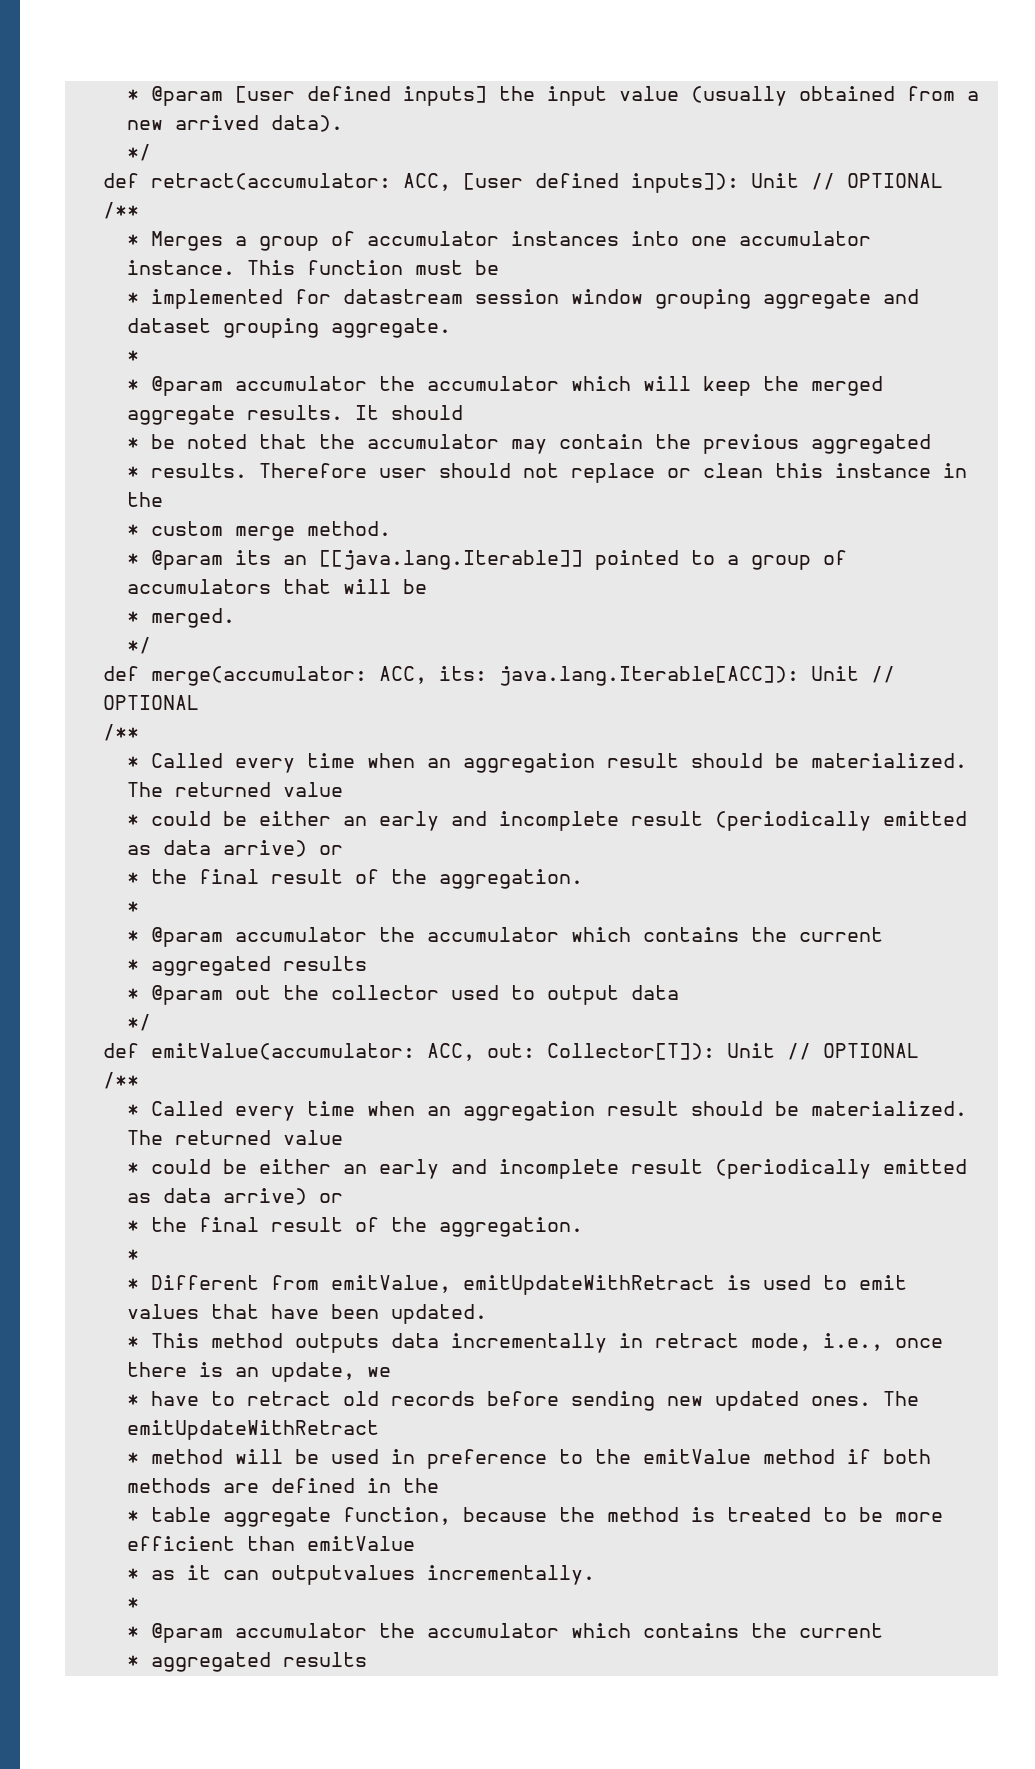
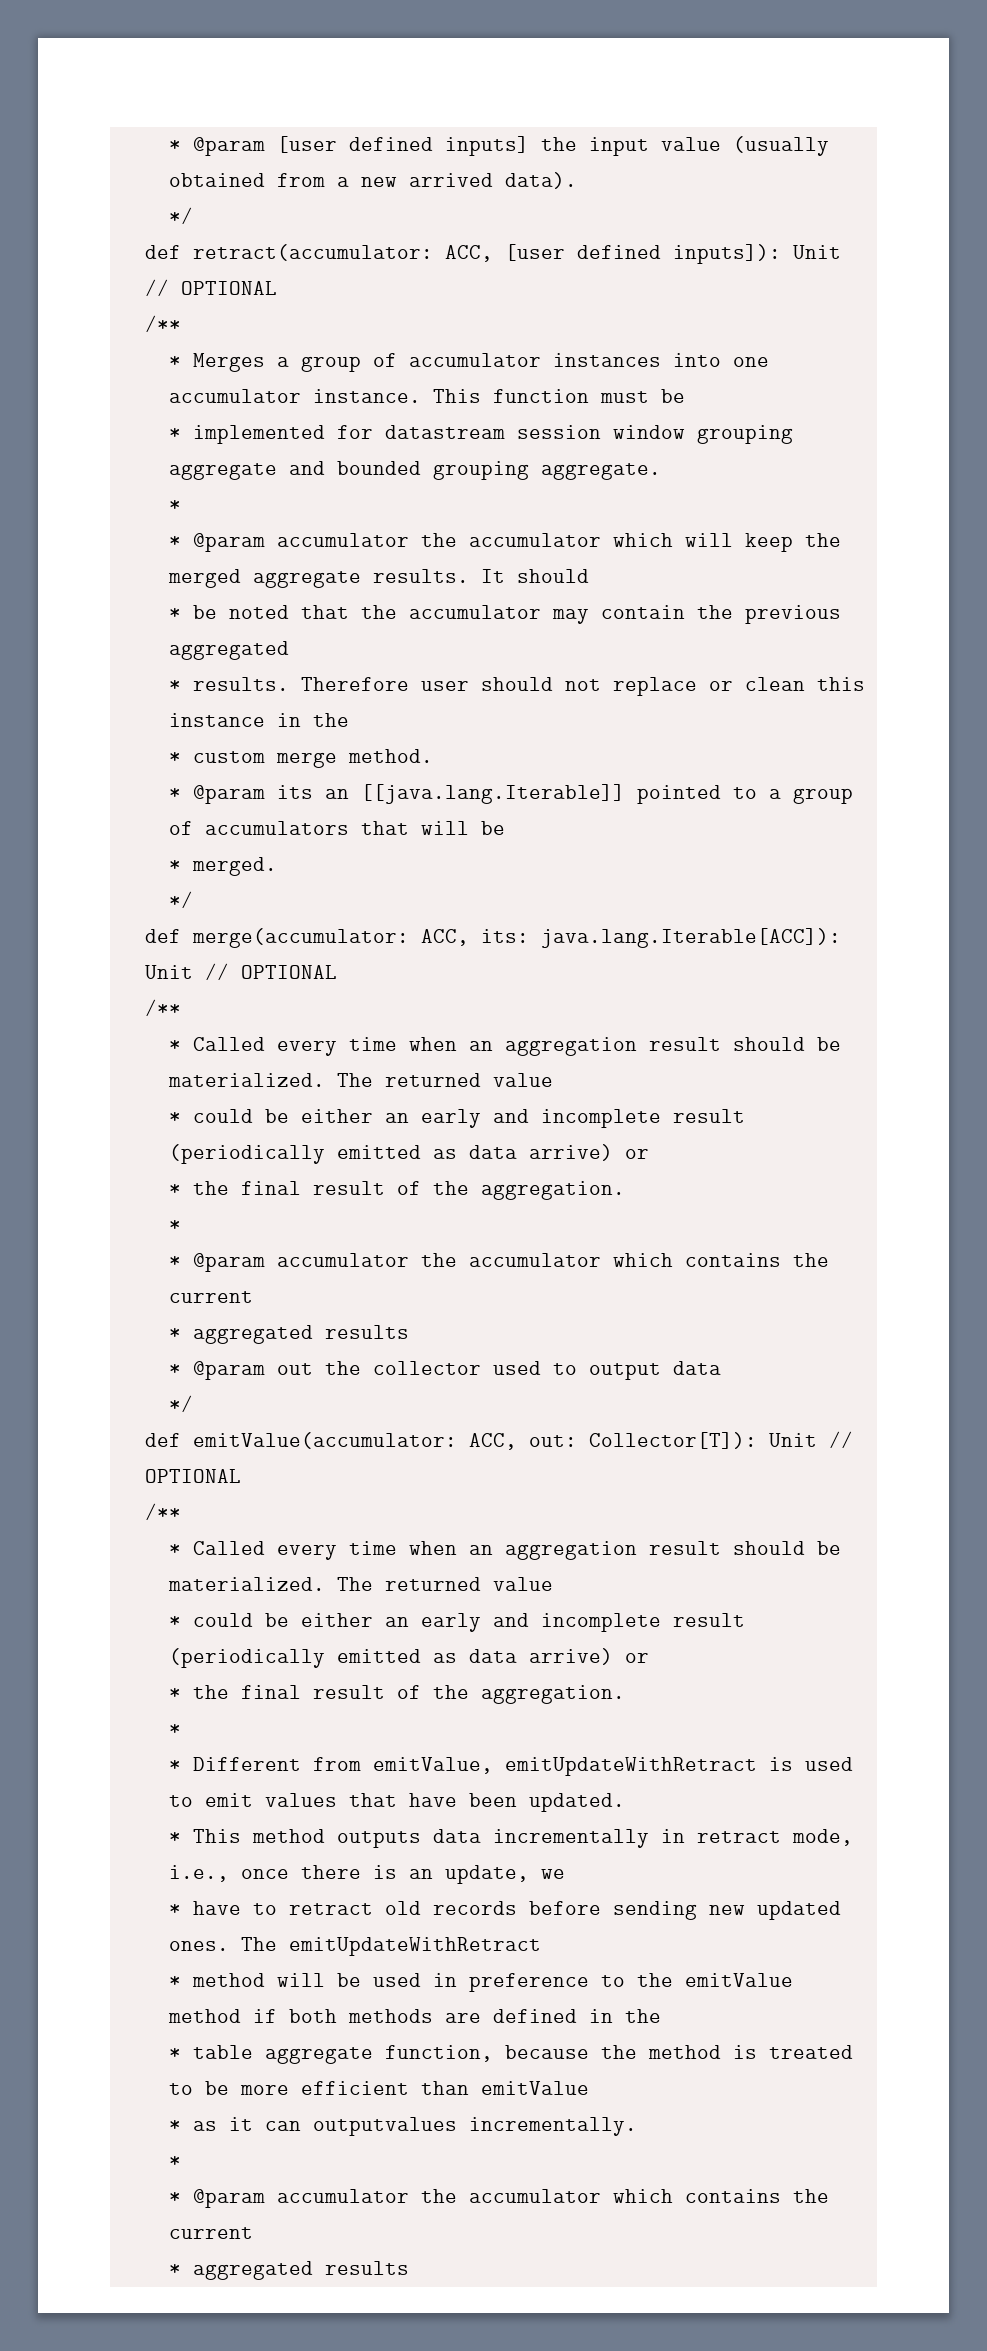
[126,318,211,333] dataset -> [337,461,422,475] bounded

